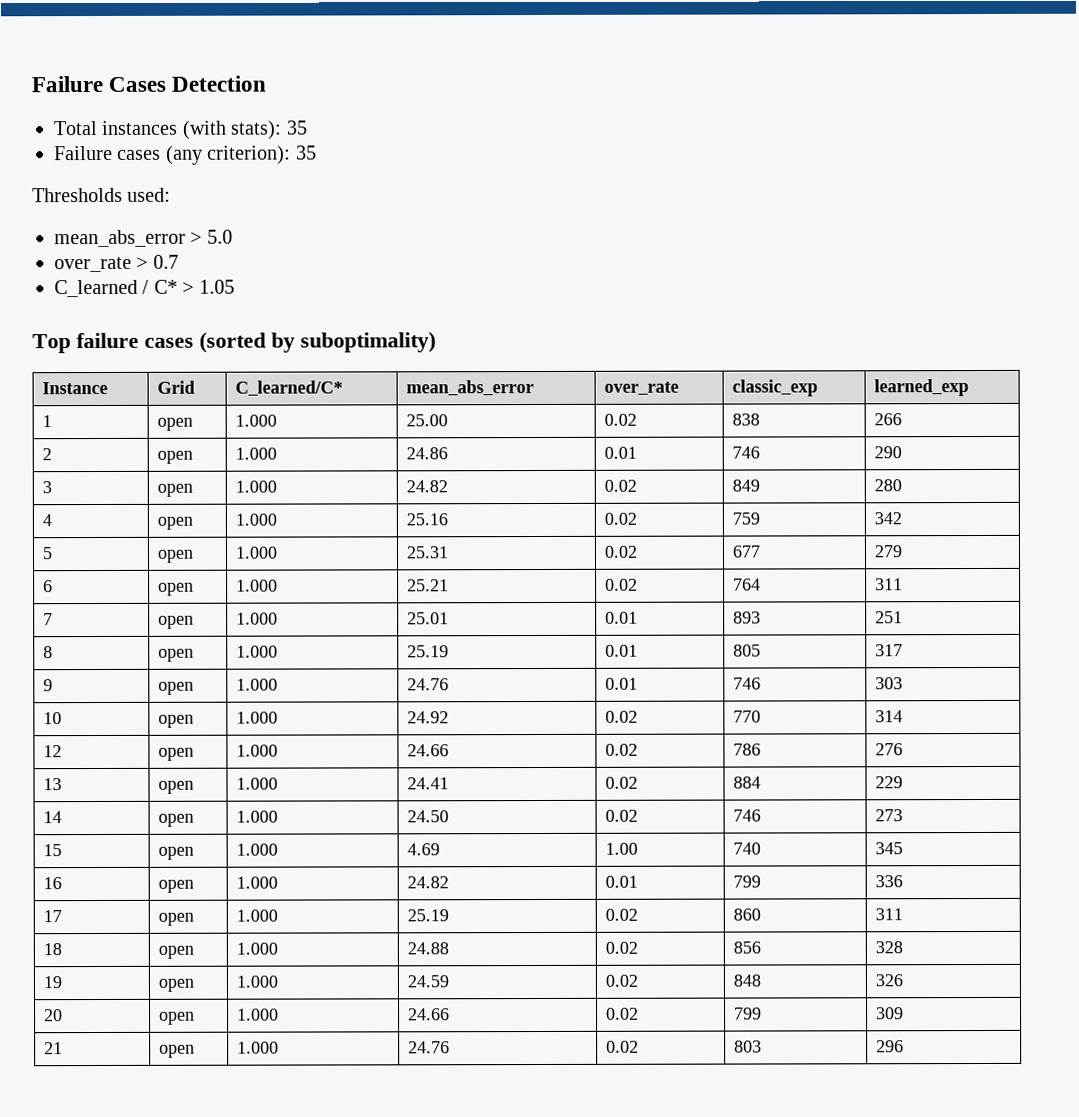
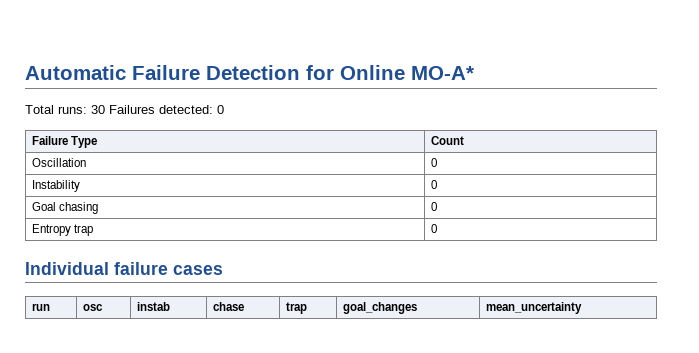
[31,75,167,93] Failure Cases -> [25,65,200,80] Automatic Failure
[54,120,308,140] [54,145,317,165] [32,187,172,203] [54,229,233,248] [54,254,179,273] [54,279,235,298] [32,331,436,354] [42,381,109,395] [157,380,196,394] [235,380,344,396] [406,380,535,396] [604,381,680,395] [732,379,819,397] [874,379,970,397] [42,415,53,428] [157,417,194,431] [235,414,278,427] [406,414,449,427] [604,413,638,426] [732,413,761,426] [874,413,903,426] [42,448,53,461] [157,450,194,464] [235,447,278,460] [406,447,449,460] [604,446,638,459] [732,446,761,459] [874,446,903,459] [42,481,53,494] [157,483,194,497] [235,480,278,493] [406,480,449,493] [604,479,638,492] [732,479,761,492] [874,479,903,492] [42,514,53,527] [157,516,194,530] [235,513,278,526] [406,513,449,526] [604,512,638,525] [732,512,761,525] [874,512,903,525] [42,547,54,560] [157,549,195,563] [235,546,278,559] [406,546,449,559] [604,545,638,558] [732,545,761,558] [874,545,903,558] [43,580,54,593] [158,582,195,596] [236,579,279,592] [407,579,450,592] [605,578,639,591] [733,578,762,591] [875,578,904,591] [43,613,54,626] [158,615,195,629] [236,612,279,625] [407,612,450,625] [605,611,639,624] [733,611,762,624] [875,611,904,624] [43,646,54,659] [158,648,195,662] [236,645,279,658] [407,645,450,658] [605,644,639,657] [733,644,762,657] [875,644,904,657] [43,679,54,692] [158,681,195,695] [236,678,279,691] [407,678,450,691] [605,677,639,690] [733,677,762,690] [875,677,904,690] [43,712,63,725] [158,714,195,728] [236,711,279,724] [407,711,450,724] [605,710,639,723] [733,710,762,723] [875,710,904,723] [43,745,63,758] [158,747,195,761] [236,744,279,757] [407,744,450,757] [605,743,639,756] [733,743,762,756] [875,743,904,756] [43,778,63,791] [158,780,195,794] [236,777,279,790] [407,777,450,790] [605,776,639,789] [733,776,762,789] [875,776,904,789] [43,811,63,824] [158,813,195,827] [236,810,279,823] [407,810,450,823] [605,809,639,822] [733,809,762,822] [875,809,904,822] [43,844,63,857] [158,846,195,860] [236,843,279,856] [407,843,441,856] [605,842,639,855] [733,842,762,855] [875,842,904,855] [43,877,63,890] [158,879,195,893] [236,876,279,889] [407,876,450,889] [605,875,639,888] [733,875,762,888] [875,875,904,888] [43,910,63,923] [158,912,195,926] [236,909,279,922] [407,909,450,922] [605,908,639,921] [733,908,762,921] [875,908,904,921] [43,943,63,956] [158,945,195,959] [236,942,279,955] [407,942,450,955] [605,941,639,954] [733,941,762,954] [875,941,904,954] [43,976,63,989] [158,978,195,992] [236,975,279,988] [407,975,450,988] [605,974,639,987] [733,974,762,987] [875,974,904,987] [44,1009,64,1022] [159,1011,196,1025] [237,1008,280,1021] [408,1008,451,1021] [606,1007,640,1020] [734,1007,763,1020] [876,1007,905,1020] [44,1042,64,1055] [159,1044,196,1058] [237,1041,280,1054] [408,1041,451,1054] [606,1040,640,1053] [734,1040,763,1053] [876,1040,905,1053] // Total instances (with stats): 35 // Failure cases (any criterion): 35 // Thresholds used: // mean_abs_error > 5.0 // over_rate > 0.7 // C_learned / C* > 1.05 // Top failure cases (sorted by suboptimality) // Instance | Grid | C_learned/C* | mean_abs_error | over_rate | classic_exp | learned_exp // 1 | open | 1.000 | 25.00 | 0.02 | 838 | 266 // 2 | open | 1.000 | 24.86 | 0.01 | 746 | 290 // 3 | open | 1.000 | 24.82 | 0.02 | 849 | 280 // 4 | open | 1.000 | 25.16 | 0.02 | 759 | 342 // 5 | open | 1.000 | 25.31 | 0.02 | 677 | 279 // 6 | open | 1.000 | 25.21 | 0.02 | 764 | 311 // 7 | open | 1.000 | 25.01 | 0.01 | 893 | 251 // 8 | open | 1.000 | 25.19 | 0.01 | 805 | 317 // 9 | open | 1.000 | 24.76 | 0.01 | 746 | 303 // 10 | open | 1.000 | 24.92 | 0.02 | 770 | 314 // 12 | open | 1.000 | 24.66 | 0.02 | 786 | 276 // 13 | open | 1.000 | 24.41 | 0.02 | 884 | 229 // 14 | open | 1.000 | 24.50 | 0.02 | 746 | 273 // 15 | open | 1.000 | 4.69 | 1.00 | 740 | 345 // 16 | open | 1.000 | 24.82 | 0.01 | 799 | 336 // 17 | open | 1.000 | 25.19 | 0.02 | 860 | 311 // 18 | open | 1.000 | 24.88 | 0.02 | 856 | 328 // 19 | open | 1.000 | 24.59 | 0.02 | 848 | 326 // 20 | open | 1.000 | 24.66 | 0.02 | 799 | 309 // 21 | open | 1.000 | 24.76 | 0.02 | 803 | 296 -> [306,65,474,80] [25,105,224,114] [31,136,97,148] [430,136,464,145] [31,158,86,167] [430,158,437,167] [31,180,80,192] [430,180,437,189] [31,202,98,214] [430,202,437,211] [31,224,93,236] [430,224,437,233] [25,262,223,275] [31,303,50,311] [82,304,103,311] [136,302,170,311] [212,302,244,311] [285,302,307,314] [342,302,417,314] [485,302,582,314] for Online MO-A* // Total runs: 30 Failures detected: 0 // Failure Type | Count // Oscillation | 0 // Instability | 0 // Goal chasing | 0 // Entropy trap | 0 // Individual failure cases // run | osc | instab | chase | trap | goal_changes | mean_uncertainty

